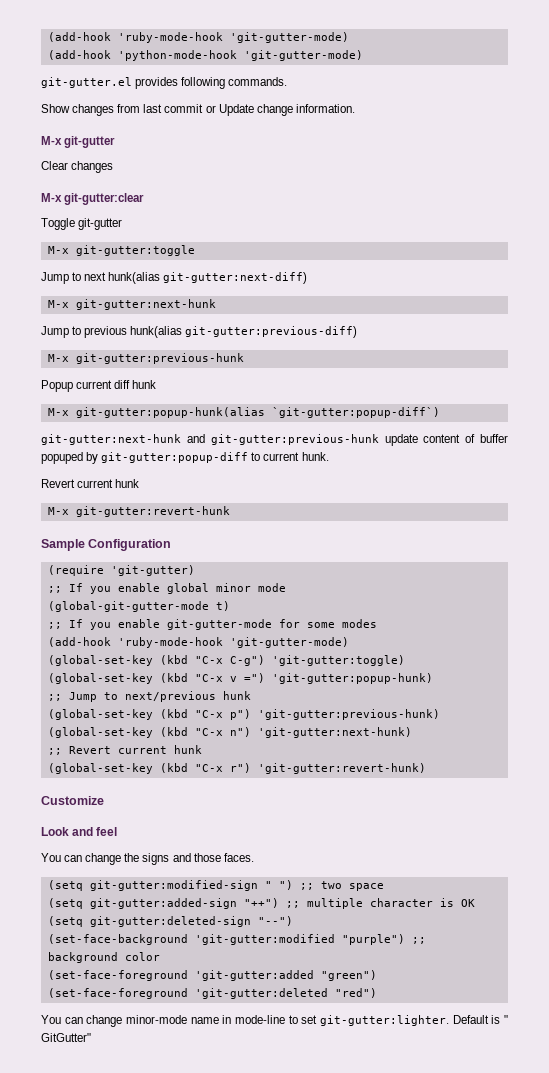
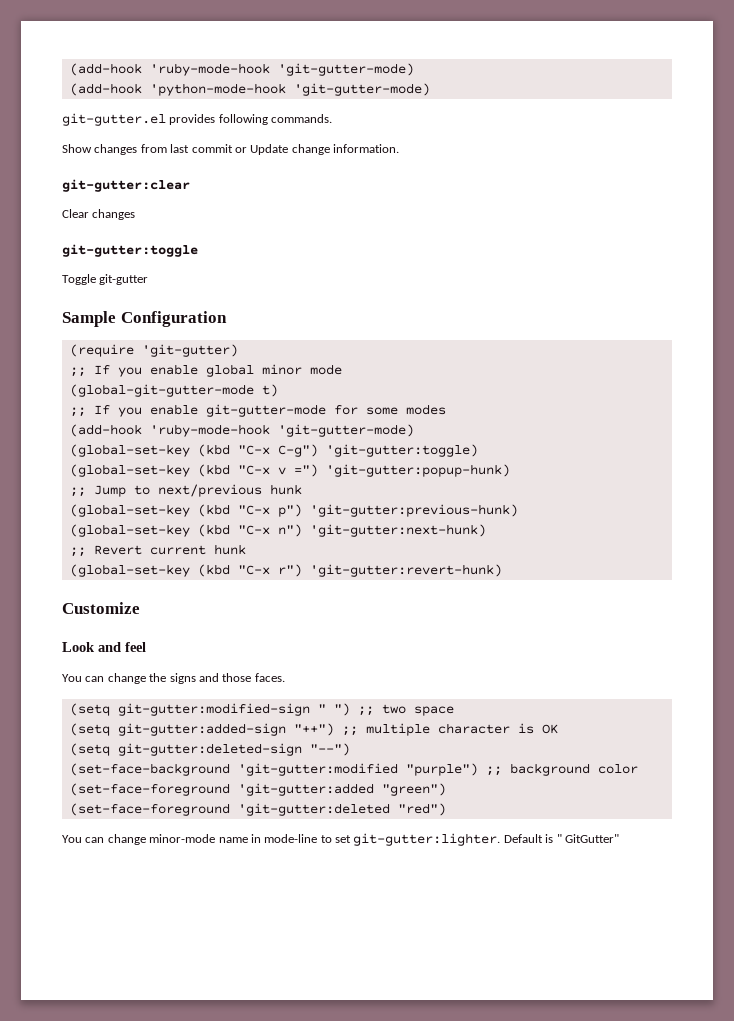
[41,136,116,148] M-x git-gutter -> [62,179,190,192] git-gutter:clear
[41,193,145,205] M-x git-gutter:clear -> [62,244,198,257] git-gutter:toggle
[47,245,195,256] [41,272,308,284] [47,299,216,310] [41,326,358,338] [47,353,244,364] [41,380,157,392] [47,407,440,418] [41,434,508,446] [41,452,329,464] [41,479,140,488] [47,506,230,517] // M-x git-gutter:toggle // Jump to next hunk(alias git-gutter:next-diff) // M-x git-gutter:next-hunk // Jump to previous hunk(alias git-gutter:previous-diff) // M-x git-gutter:previous-hunk // Popup current diff hunk // M-x git-gutter:popup-hunk(alias `git-gutter:popup-diff`) // git-gutter:next-hunk and git-gutter:previous-hunk update content of buffer popuped by git-gutter:popup-diff to current hunk. // Revert current hunk // M-x git-gutter:revert-hunk -> (149, 279) none

